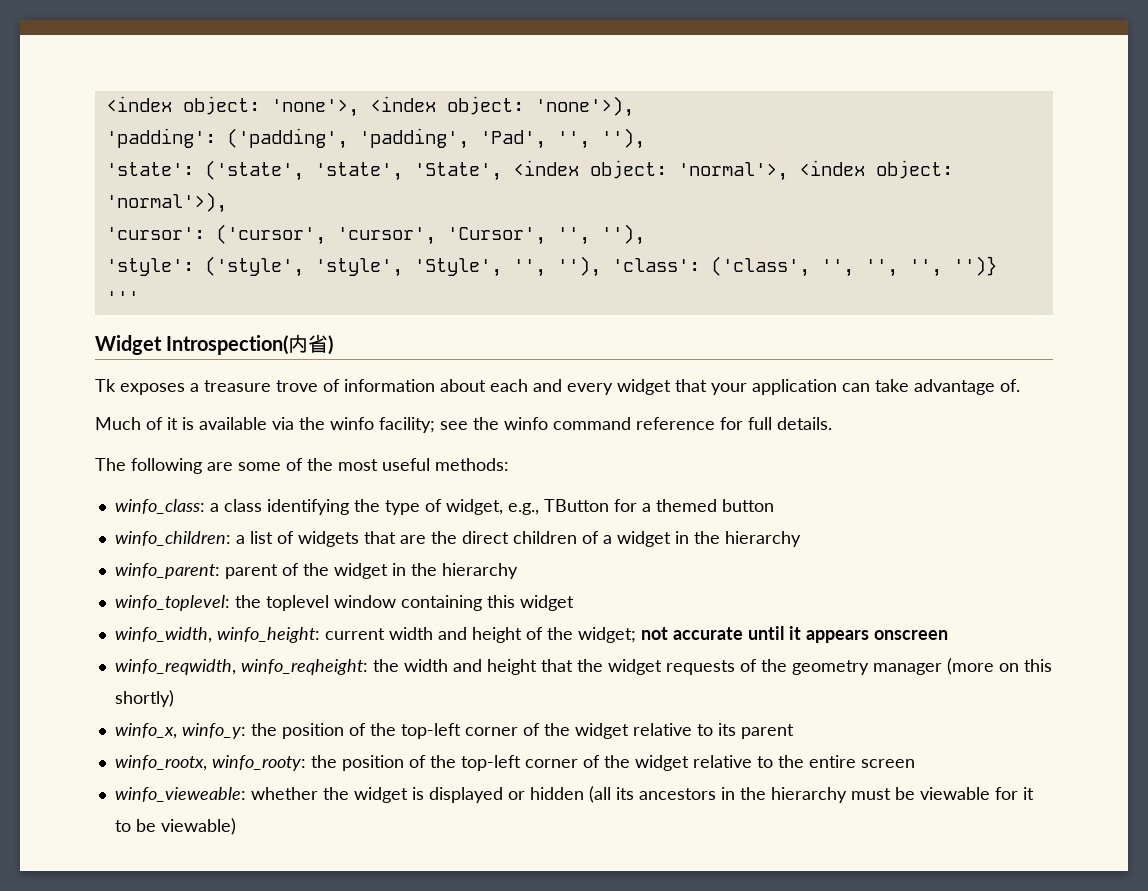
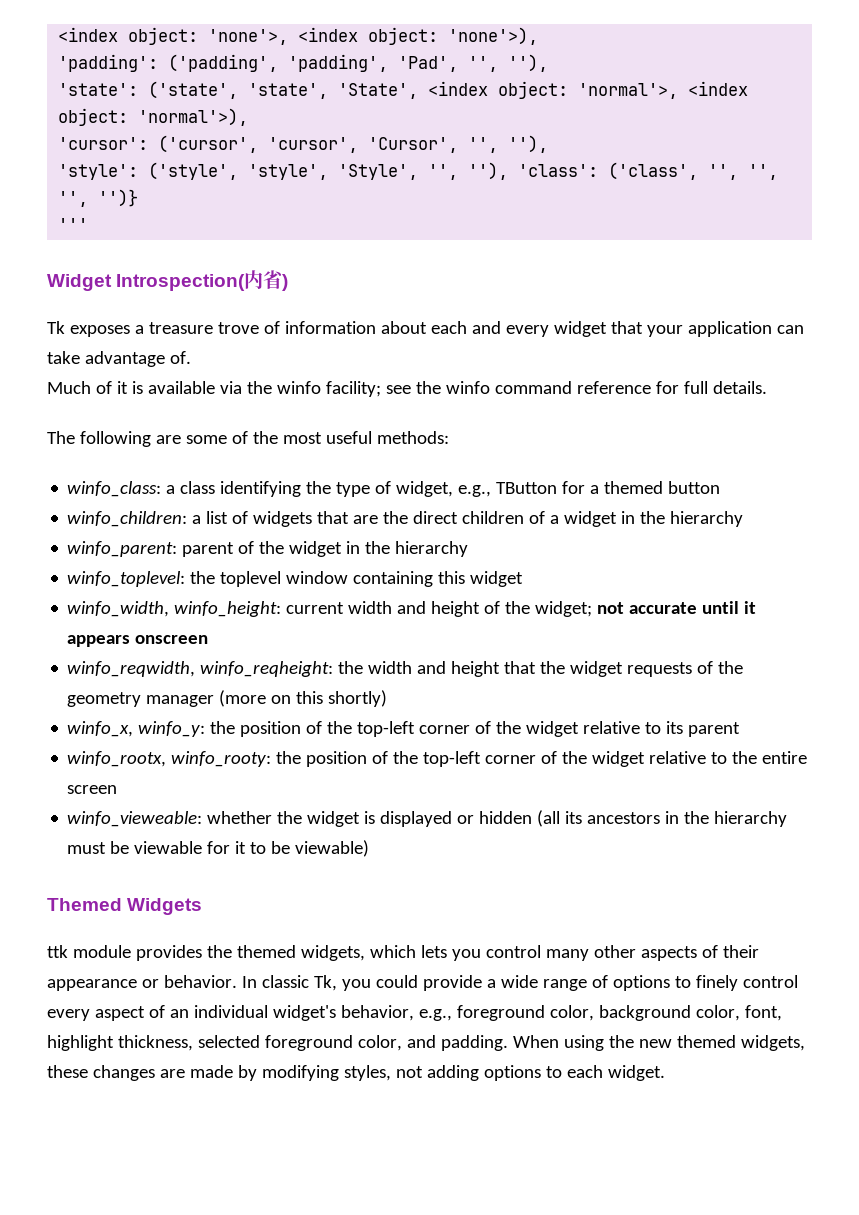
(236, 826) none -> [47,898,203,915] [47,945,759,961] [47,975,798,991] [47,1005,782,1021] [47,1035,805,1051] [47,1065,665,1081] // Themed Widgets // ttk module provides the themed widgets, which lets you control many other aspects of their appearance or behavior. In classic Tk, you could provide a wide range of options to finely control every aspect of an individual widget's behavior, e.g., foreground color, background color, font, highlight thickness, selected foreground color, and padding. When using the new themed widgets, these changes are made by modifying styles, not adding options to each widget.

